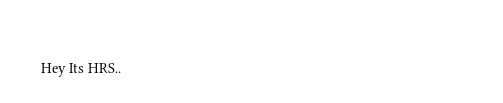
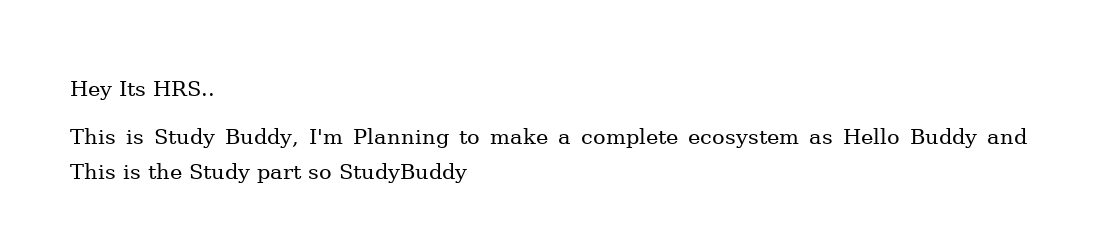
(121, 68) none -> [70,128,1027,148] [70,163,467,183] // This is Study Buddy, I'm Planning to make a complete ecosystem as Hello Buddy and This is the Study part so StudyBuddy

